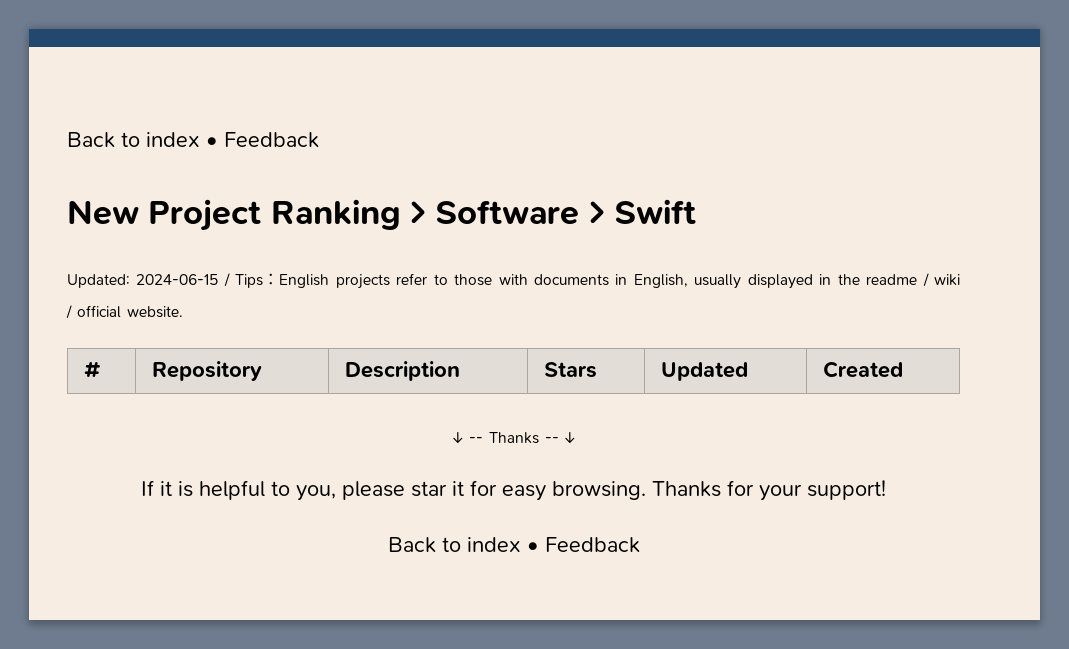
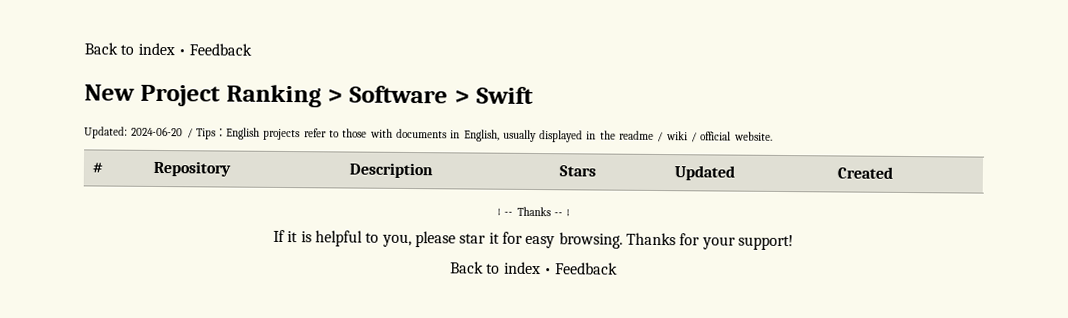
[136,274,219,285] 2024-06-15 -> [131,126,184,137] 2024-06-20

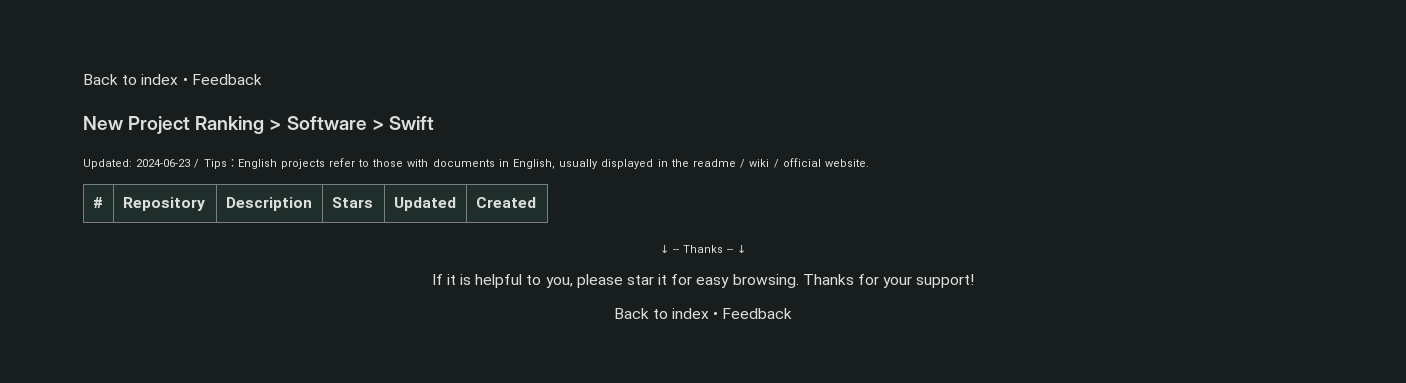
[131,126,184,137] 2024-06-20 -> [136,159,191,167] 2024-06-23

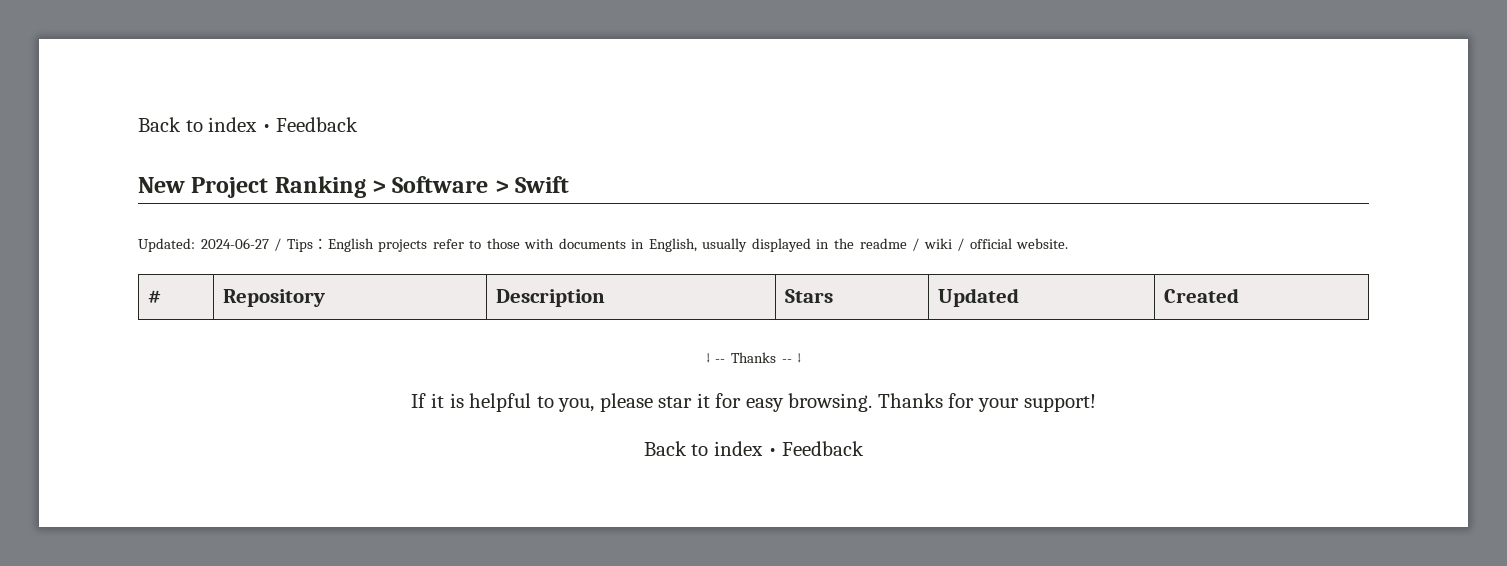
[136,159,191,167] 2024-06-23 -> [200,238,269,249] 2024-06-27

